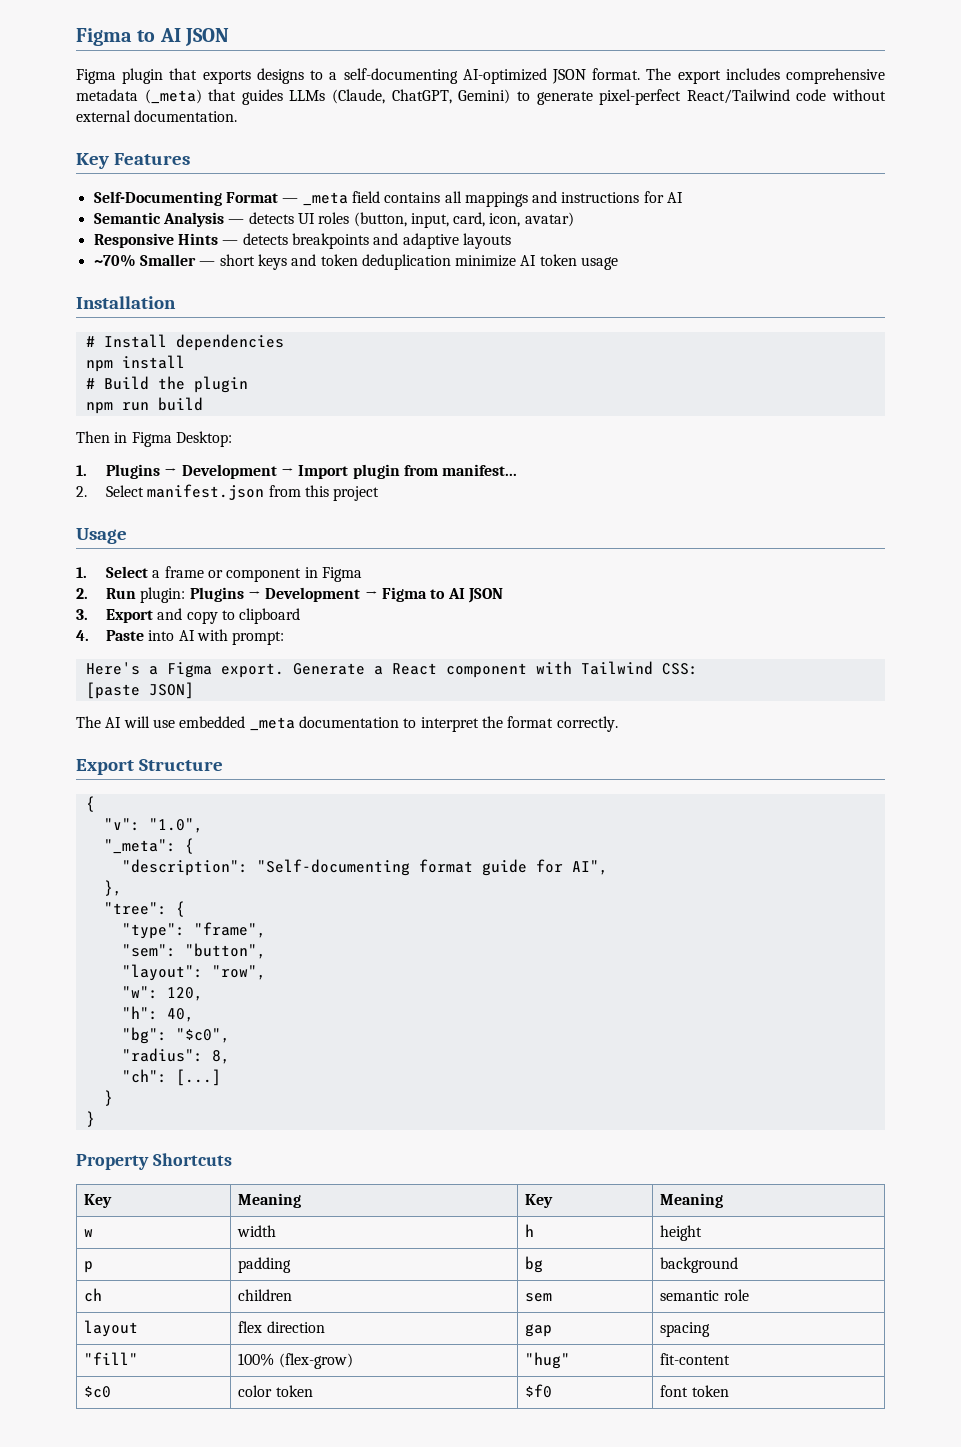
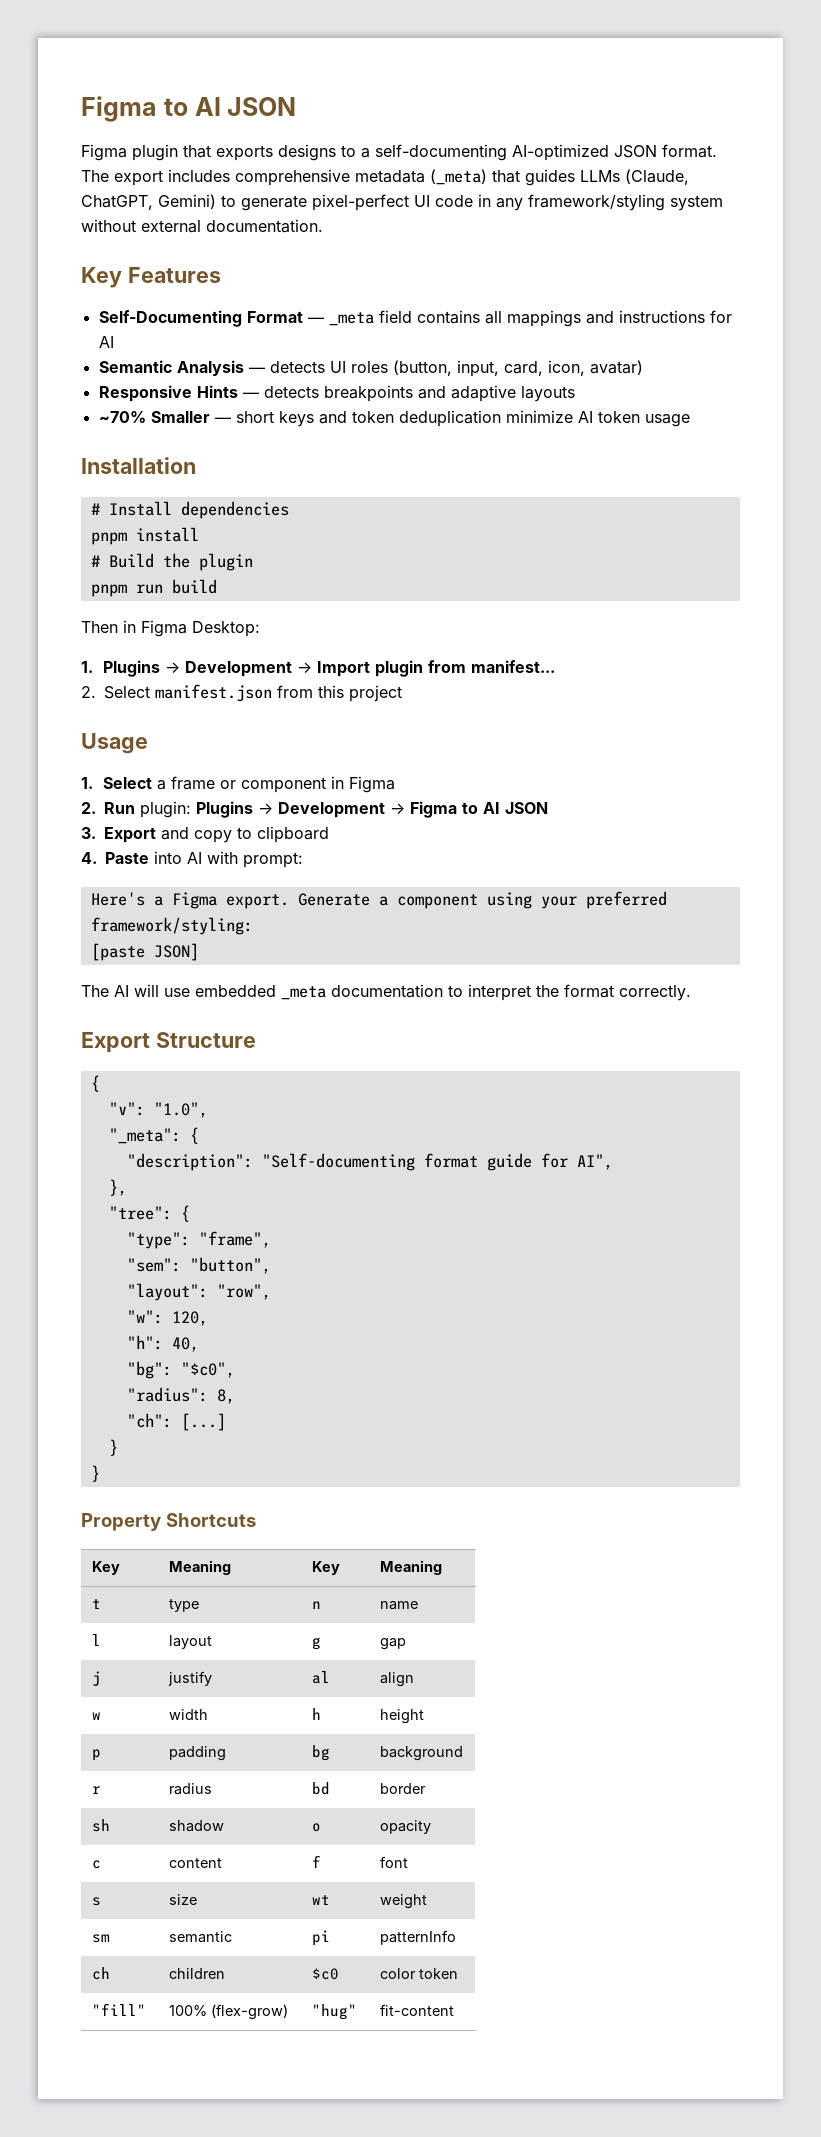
[686,89,827,104] React/Tailwind code -> [414,194,723,211] UI code in any framework/styling system
[85,360,113,372] npm -> [90,532,127,545] pnpm
[85,402,113,414] npm -> [90,584,127,597] pnpm
[391,661,698,678] React component with Tailwind CSS: -> [396,891,667,909] [90,917,253,935] component using your preferred framework/styling:
(724, 1200) none -> [92,1599,102,1609] [169,1599,200,1612] [312,1601,322,1609] [380,1601,419,1610] [92,1634,102,1646] [169,1635,213,1649] [312,1637,322,1650] [380,1638,407,1650] [92,1671,102,1686] [168,1671,213,1686] [312,1671,331,1684] [380,1672,415,1687] // t | type | n | name // l | layout | g | gap // j | justify | al | align
[84,1288,103,1302] [238,1289,293,1301] [525,1293,553,1302] [660,1289,749,1301] [84,1320,139,1337] [238,1321,325,1333] [525,1324,553,1337] [660,1322,711,1337] ch | children | sem | semantic role // layout | flex direction | gap | spacing -> [92,1786,102,1794] [169,1783,213,1795] [312,1782,331,1795] [380,1783,427,1794] [92,1819,111,1832] [169,1820,225,1832] [312,1823,322,1832] [380,1820,432,1834] [92,1860,102,1869] [169,1858,223,1868] [312,1855,322,1868] [380,1856,409,1868] [92,1897,102,1906] [169,1894,198,1905] [312,1895,331,1905] [380,1894,428,1909] [92,1934,111,1943] [169,1931,233,1943] [312,1930,331,1946] [380,1930,457,1945] [92,1967,111,1980] [169,1968,226,1979] [312,1968,340,1980] [380,1968,459,1979] r | radius | bd | border // sh | shadow | o | opacity // c | content | f | font // s | size | wt | weight // sm | semantic | pi | patternInfo // ch | children | $c0 | color token
[84,1386,112,1398] [238,1385,313,1397] [525,1384,553,1398] [660,1385,729,1397] // $c0 | color token | $f0 | font token -> (455, 2010) none

